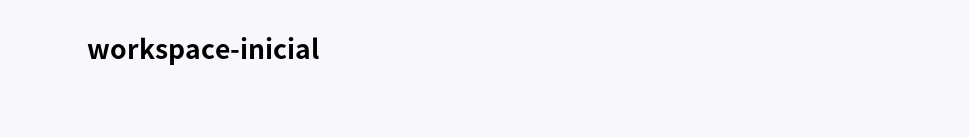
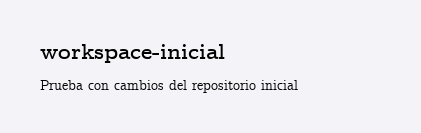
(319, 51) none -> [40,80,298,93] // Prueba con cambios del repositorio inicial

